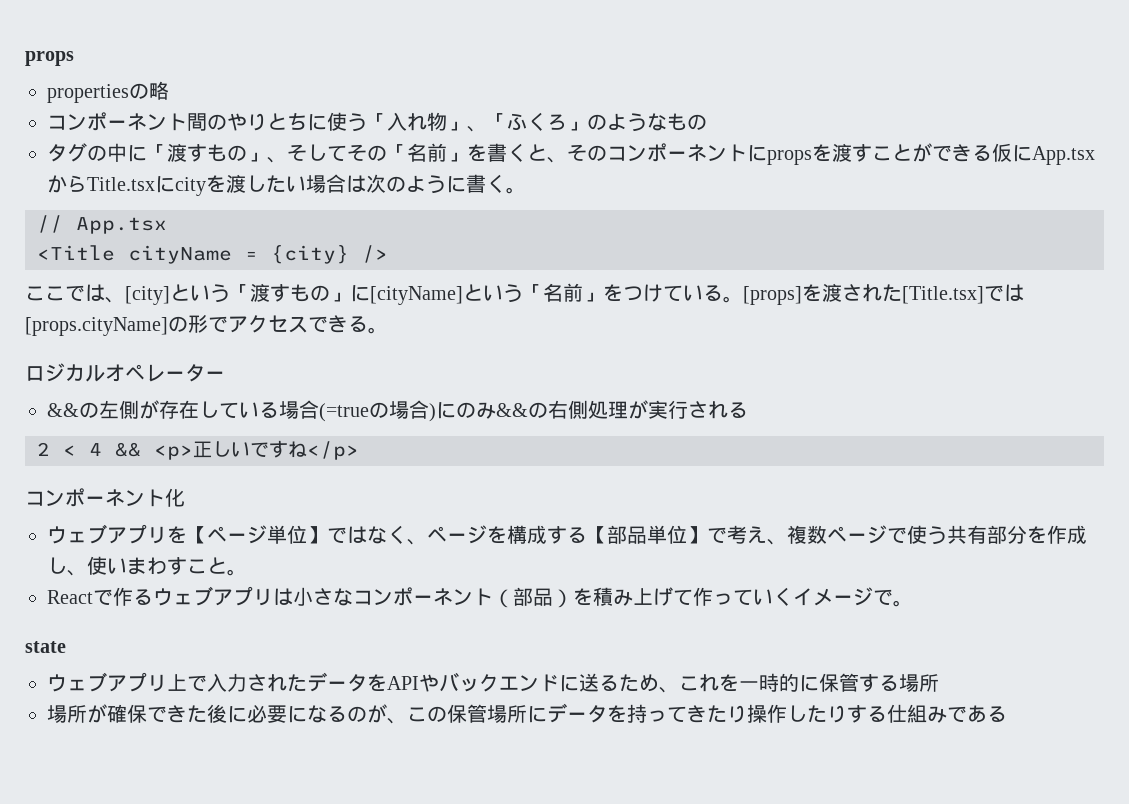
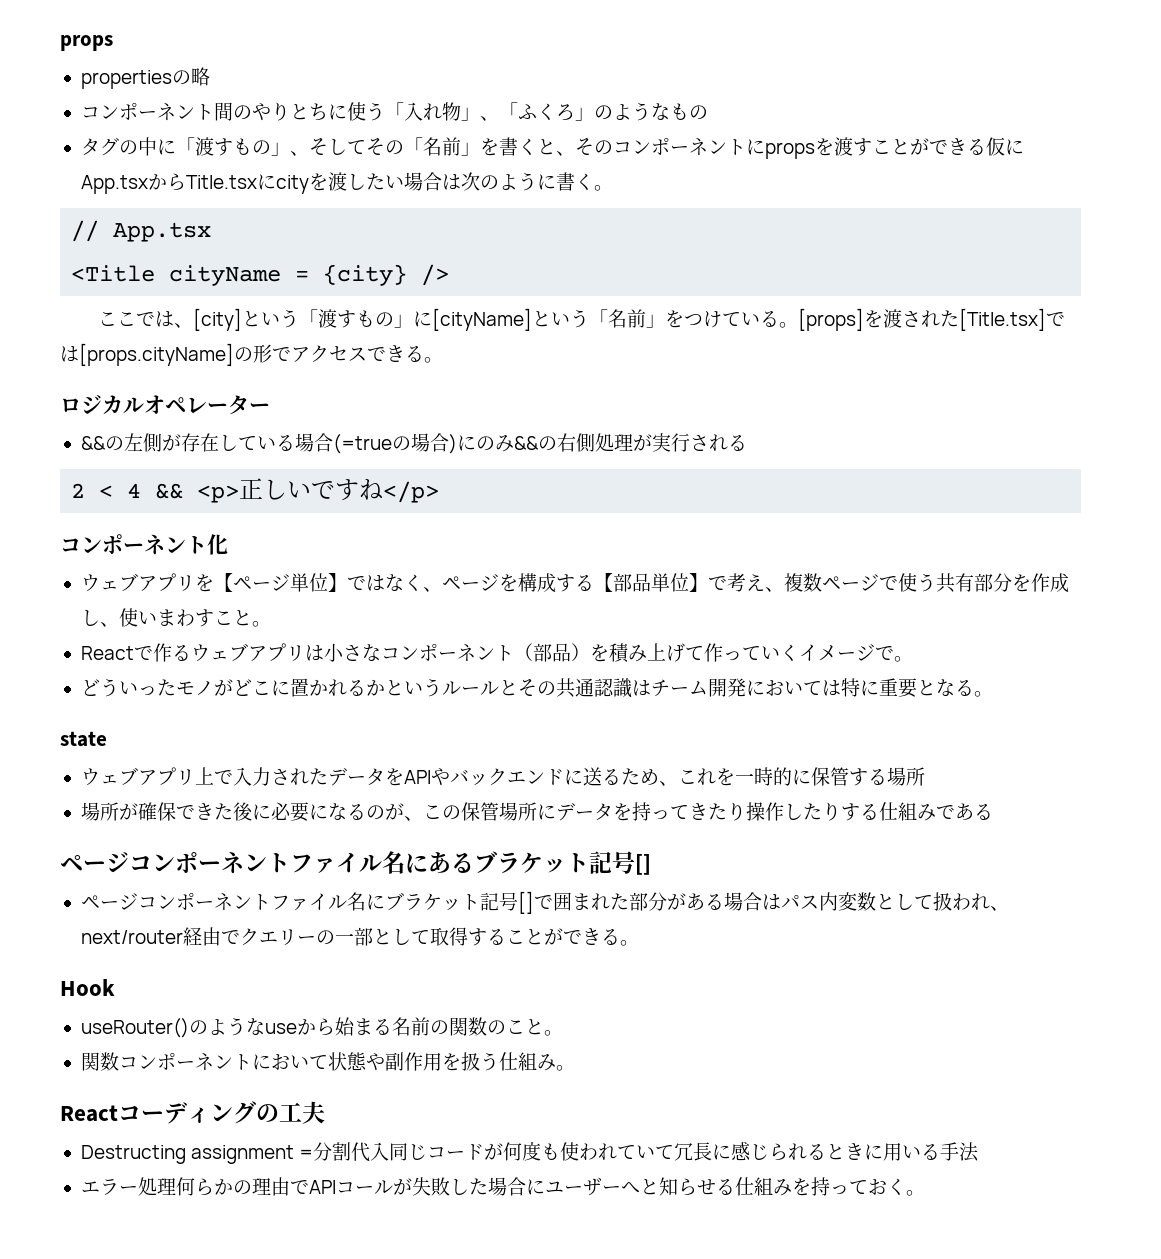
(913, 603) none -> [80,678,993,698] // どういったモノがどこに置かれるかというルールとその共通認識はチーム開発においては特に重要となる。
(1007, 714) none -> [60,851,651,875] [80,891,1009,914] [80,927,639,946] [60,979,115,996] [80,1017,563,1038] [80,1052,575,1071] [60,1101,325,1124] [80,1142,980,1164] [80,1177,925,1196] // ページコンポーネントファイル名にあるブラケット記号[] // ページコンポーネントファイル名にブラケット記号[]で囲まれた部分がある場合はパス内変数として扱われ、next/router経由でクエリーの一部として取得することができる。 // Hook // useRouter()のようなuseから始まる名前の関数のこと。 // 関数コンポーネントにおいて状態や副作用を扱う仕組み。 // Reactコーディングの工夫 // Destructing assignment =分割代入同じコードが何度も使われていて冗長に感じられるときに用いる手法 // エラー処理何らかの理由でAPIコールが失敗した場合にユーザーへと知らせる仕組みを持っておく。

